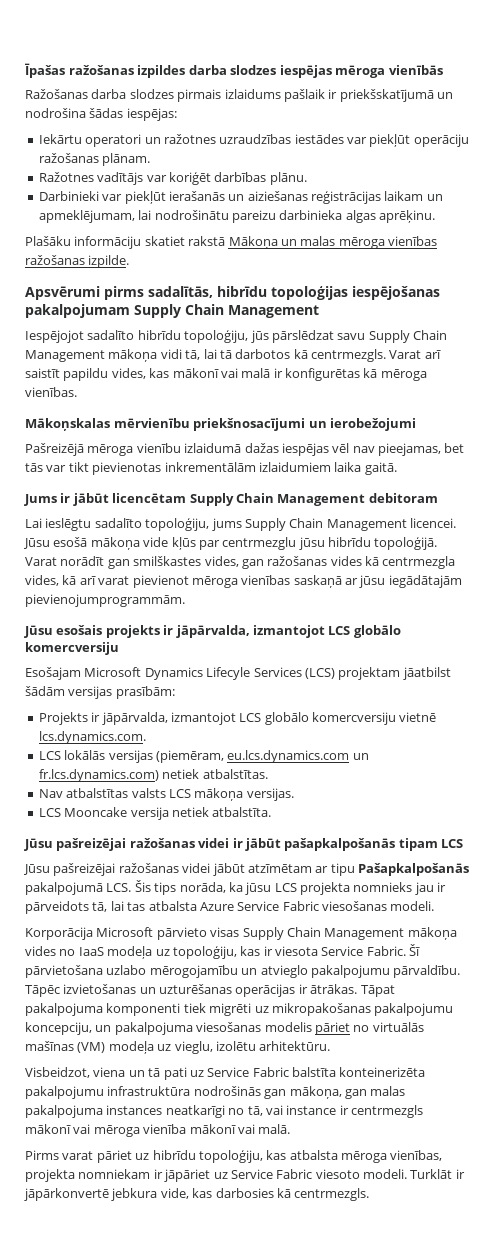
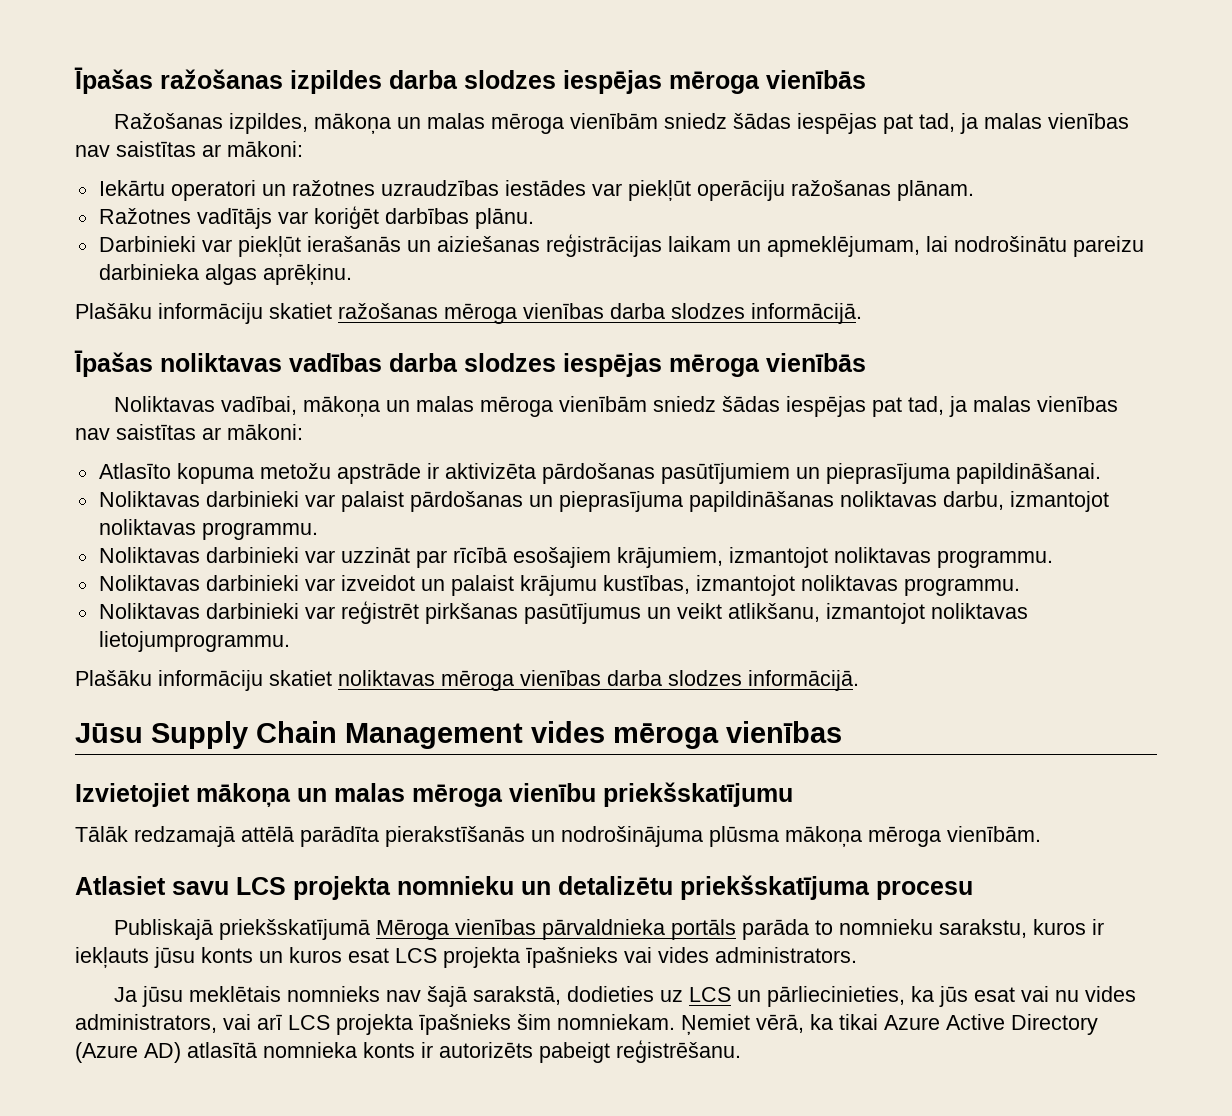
[91,89,453,102] [25,108,177,121] darba slodzes pirmais izlaidums pašlaik ir priekšskatījumā un nodrošina šādas iespējas: -> [228,113,1129,134] [75,141,303,157] izpildes, mākoņa un malas mēroga vienībām sniedz šādas iespējas pat tad, ja malas vienības nav saistītas ar mākoni:
[188,236,437,249] [25,255,130,268] [25,286,440,300] [25,304,319,318] [25,330,447,343] [25,349,441,362] [25,368,427,381] [25,387,77,397] [25,418,417,431] [25,443,465,456] [25,462,397,475] [24,493,438,506] [25,518,456,531] [23,537,438,550] [25,556,456,569] [25,575,462,588] [25,594,185,607] [24,625,401,638] [25,642,119,655] [25,667,451,680] [25,686,175,699] [38,712,437,725] [38,731,146,744] [38,750,369,763] [38,769,268,782] [38,788,294,801] [38,807,272,820] [24,838,463,851] [23,863,469,876] [25,880,447,895] [25,901,435,914] [25,927,457,940] [25,944,421,959] [25,965,461,978] [25,984,395,997] [25,1003,454,1016] [25,1022,424,1035] [25,1041,331,1054] [25,1067,426,1080] [25,1086,406,1099] [25,1105,423,1118] [25,1124,291,1137] [25,1150,443,1163] [25,1169,465,1182] [24,1188,370,1201] rakstā Mākoņa un malas mēroga vienības ražošanas izpilde. // Apsvērumi pirms sadalītās, hibrīdu topoloģijas iespējošanas pakalpojumam Supply Chain Management // Iespējojot sadalīto hibrīdu topoloģiju, jūs pārslēdzat savu Supply Chain Management mākoņa vidi tā, lai tā darbotos kā centrmezgls. Varat arī saistīt papildu vides, kas mākonī vai malā ir konfigurētas kā mēroga vienības. // Mākoņskalas mērvienību priekšnosacījumi un ierobežojumi // Pašreizējā mēroga vienību izlaidumā dažas iespējas vēl nav pieejamas, bet tās var tikt pievienotas inkrementālām izlaidumiem laika gaitā. // Jums ir jābūt licencētam Supply Chain Management debitoram // Lai ieslēgtu sadalīto topoloģiju, jums Supply Chain Management licencei. Jūsu esošā mākoņa vide kļūs par centrmezglu jūsu hibrīdu topoloģijā. Varat norādīt gan smilškastes vides, gan ražošanas vides kā centrmezgla vides, kā arī varat pievienot mēroga vienības saskaņā ar jūsu iegādātajām pievienojumprogrammām. // Jūsu esošais projekts ir jāpārvalda, izmantojot LCS globālo komercversiju // Esošajam Microsoft Dynamics Lifecyle Services (LCS) projektam jāatbilst šādām versijas prasībām: // Projekts ir jāpārvalda, izmantojot LCS globālo komercversiju vietnē lcs.dynamics.com. // LCS lokālās versijas (piemēram, eu.lcs.dynamics.com un fr.lcs.dynamics.com) netiek atbalstītas. // Nav atbalstītas valsts LCS mākoņa versijas. // LCS Mooncake versija netiek atbalstīta. // Jūsu pašreizējai ražošanas videi ir jābūt pašapkalpošanās tipam LCS // Jūsu pašreizējai ražošanas videi jābūt atzīmētam ar tipu Pašapkalpošanās pakalpojumā LCS. Šis tips norāda, ka jūsu LCS projekta nomnieks jau ir pārveidots tā, lai tas atbalsta Azure Service Fabric viesošanas modeli. // Korporācija Microsoft pārvieto visas Supply Chain Management mākoņa vides no IaaS modeļa uz topoloģiju, kas ir viesota Service Fabric. Šī pārvietošana uzlabo mērogojamību un atvieglo pakalpojumu pārvaldību. Tāpēc izvietošanas un uzturēšanas operācijas ir ātrākas. Tāpat pakalpojuma komponenti tiek migrēti uz mikropakošanas pakalpojumu koncepciju, un pakalpojuma viesošanas modelis pāriet no virtuālās mašīnas (VM) modeļa uz vieglu, izolētu arhitektūru. // Visbeidzot, viena un tā pati uz Service Fabric balstīta konteinerizēta pakalpojumu infrastruktūra nodrošinās gan mākoņa, gan malas pakalpojuma instances neatkarīgi no tā, vai instance ir centrmezgls mākonī vai mēroga vienība mākonī vai malā. // Pirms varat pāriet uz hibrīdu topoloģiju, kas atbalsta mēroga vienības, projekta nomniekam ir jāpāriet uz Service Fabric viesoto modeli. Turklāt ir jāpārkonvertē jebkura vide, kas darbosies kā centrmezgls. -> [338,303,862,324] [74,350,866,377] [113,396,1118,417] [75,424,303,440] [98,463,1101,484] [98,491,1109,512] [98,519,318,540] [98,547,1053,568] [98,575,1020,596] [98,601,1028,624] [98,631,290,652] [75,670,859,691] [75,721,842,749] [75,782,793,807] [75,826,1041,847] [75,875,973,900] [113,919,1104,940] [75,947,857,968] [113,986,1136,1007] [75,1014,1098,1035] [75,1040,741,1063] ražošanas mēroga vienības darba slodzes informācijā. // Īpašas noliktavas vadības darba slodzes iespējas mēroga vienībās // Noliktavas vadībai, mākoņa un malas mēroga vienībām sniedz šādas iespējas pat tad, ja malas vienības nav saistītas ar mākoni: // Atlasīto kopuma metožu apstrāde ir aktivizēta pārdošanas pasūtījumiem un pieprasījuma papildināšanai. // Noliktavas darbinieki var palaist pārdošanas un pieprasījuma papildināšanas noliktavas darbu, izmantojot noliktavas programmu. // Noliktavas darbinieki var uzzināt par rīcībā esošajiem krājumiem, izmantojot noliktavas programmu. // Noliktavas darbinieki var izveidot un palaist krājumu kustības, izmantojot noliktavas programmu. // Noliktavas darbinieki var reģistrēt pirkšanas pasūtījumus un veikt atlikšanu, izmantojot noliktavas lietojumprogrammu. // Plašāku informāciju skatiet noliktavas mēroga vienības darba slodzes informācijā. // Jūsu Supply Chain Management vides mēroga vienības // Izvietojiet mākoņa un malas mēroga vienību priekšskatījumu // Tālāk redzamajā attēlā parādīta pierakstīšanās un nodrošinājuma plūsma mākoņa mēroga vienībām. // Atlasiet savu LCS projekta nomnieku un detalizētu priekšskatījuma procesu // Publiskajā priekšskatījumā Mēroga vienības pārvaldnieka portāls parāda to nomnieku sarakstu, kuros ir iekļauts jūsu konts un kuros esat LCS projekta īpašnieks vai vides administrators. // Ja jūsu meklētais nomnieks nav šajā sarakstā, dodieties uz LCS un pārliecinieties, ka jūs esat vai nu vides administrators, vai arī LCS projekta īpašnieks šim nomniekam. Ņemiet vērā, ka tikai Azure Active Directory (Azure AD) atlasītā nomnieka konts ir autorizēts pabeigt reģistrēšanu.

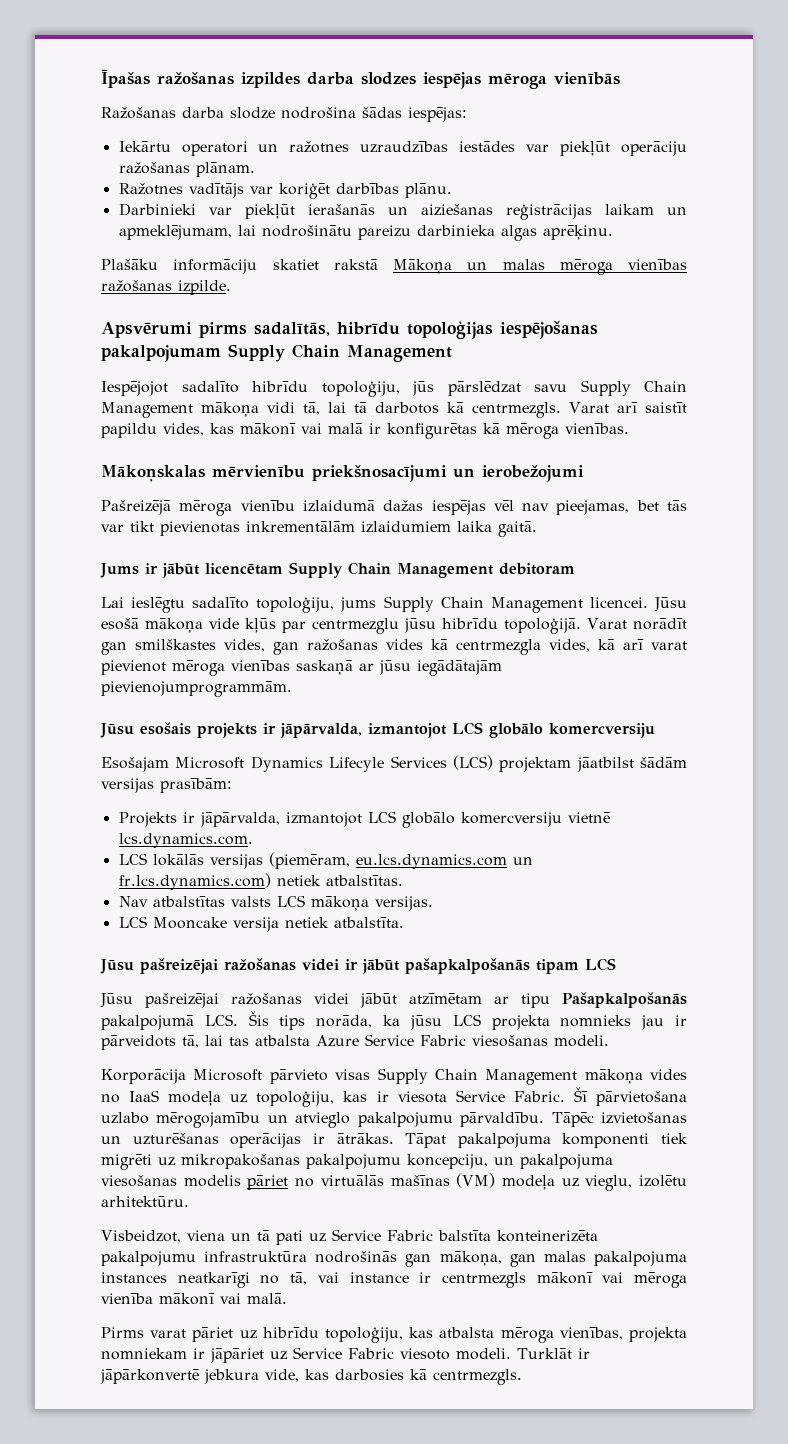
[228,113,1129,134] [75,141,303,157] izpildes, mākoņa un malas mēroga vienībām sniedz šādas iespējas pat tad, ja malas vienības nav saistītas ar mākoni: -> [182,107,467,122] darba slodze nodrošina šādas iespējas:
[338,303,862,324] [74,350,866,377] [113,396,1118,417] [75,424,303,440] [98,463,1101,484] [98,491,1109,512] [98,519,318,540] [98,547,1053,568] [98,575,1020,596] [98,601,1028,624] [98,631,290,652] [75,670,859,691] [75,721,842,749] [75,782,793,807] [75,826,1041,847] [75,875,973,900] [113,919,1104,940] [75,947,857,968] [113,986,1136,1007] [75,1014,1098,1035] [75,1040,741,1063] ražošanas mēroga vienības darba slodzes informācijā. // Īpašas noliktavas vadības darba slodzes iespējas mēroga vienībās // Noliktavas vadībai, mākoņa un malas mēroga vienībām sniedz šādas iespējas pat tad, ja malas vienības nav saistītas ar mākoni: // Atlasīto kopuma metožu apstrāde ir aktivizēta pārdošanas pasūtījumiem un pieprasījuma papildināšanai. // Noliktavas darbinieki var palaist pārdošanas un pieprasījuma papildināšanas noliktavas darbu, izmantojot noliktavas programmu. // Noliktavas darbinieki var uzzināt par rīcībā esošajiem krājumiem, izmantojot noliktavas programmu. // Noliktavas darbinieki var izveidot un palaist krājumu kustības, izmantojot noliktavas programmu. // Noliktavas darbinieki var reģistrēt pirkšanas pasūtījumus un veikt atlikšanu, izmantojot noliktavas lietojumprogrammu. // Plašāku informāciju skatiet noliktavas mēroga vienības darba slodzes informācijā. // Jūsu Supply Chain Management vides mēroga vienības // Izvietojiet mākoņa un malas mēroga vienību priekšskatījumu // Tālāk redzamajā attēlā parādīta pierakstīšanās un nodrošinājuma plūsma mākoņa mēroga vienībām. // Atlasiet savu LCS projekta nomnieku un detalizētu priekšskatījuma procesu // Publiskajā priekšskatījumā Mēroga vienības pārvaldnieka portāls parāda to nomnieku sarakstu, kuros ir iekļauts jūsu konts un kuros esat LCS projekta īpašnieks vai vides administrators. // Ja jūsu meklētais nomnieks nav šajā sarakstā, dodieties uz LCS un pārliecinieties, ka jūs esat vai nu vides administrators, vai arī LCS projekta īpašnieks šim nomniekam. Ņemiet vērā, ka tikai Azure Active Directory (Azure AD) atlasītā nomnieka konts ir autorizēts pabeigt reģistrēšanu. -> [333,259,687,275] [101,280,231,295] [101,320,598,339] [101,344,452,362] [101,380,687,397] [101,402,687,418] [101,423,629,439] [101,465,584,482] [101,500,687,516] [101,521,537,537] [100,562,575,578] [101,596,687,613] [101,618,687,634] [101,639,687,655] [101,660,502,676] [101,681,292,697] [100,722,655,738] [101,755,687,772] [101,778,232,793] [118,811,610,828] [118,833,253,848] [118,852,533,869] [118,873,403,890] [118,895,433,911] [118,916,404,932] [100,958,616,974] [100,992,687,1008] [101,1011,687,1030] [101,1034,609,1050] [101,1068,687,1085] [101,1087,687,1107] [101,1112,687,1128] [101,1133,688,1148] [101,1154,613,1170] [101,1173,687,1191] [101,1196,189,1207] [101,1229,598,1245] [101,1251,688,1267] [101,1272,687,1288] [101,1293,287,1305] [101,1327,687,1343] [101,1347,590,1363] [100,1369,522,1385] rakstā Mākoņa un malas mēroga vienības ražošanas izpilde. // Apsvērumi pirms sadalītās, hibrīdu topoloģijas iespējošanas pakalpojumam Supply Chain Management // Iespējojot sadalīto hibrīdu topoloģiju, jūs pārslēdzat savu Supply Chain Management mākoņa vidi tā, lai tā darbotos kā centrmezgls. Varat arī saistīt papildu vides, kas mākonī vai malā ir konfigurētas kā mēroga vienības. // Mākoņskalas mērvienību priekšnosacījumi un ierobežojumi // Pašreizējā mēroga vienību izlaidumā dažas iespējas vēl nav pieejamas, bet tās var tikt pievienotas inkrementālām izlaidumiem laika gaitā. // Jums ir jābūt licencētam Supply Chain Management debitoram // Lai ieslēgtu sadalīto topoloģiju, jums Supply Chain Management licencei. Jūsu esošā mākoņa vide kļūs par centrmezglu jūsu hibrīdu topoloģijā. Varat norādīt gan smilškastes vides, gan ražošanas vides kā centrmezgla vides, kā arī varat pievienot mēroga vienības saskaņā ar jūsu iegādātajām pievienojumprogrammām. // Jūsu esošais projekts ir jāpārvalda, izmantojot LCS globālo komercversiju // Esošajam Microsoft Dynamics Lifecyle Services (LCS) projektam jāatbilst šādām versijas prasībām: // Projekts ir jāpārvalda, izmantojot LCS globālo komercversiju vietnē lcs.dynamics.com. // LCS lokālās versijas (piemēram, eu.lcs.dynamics.com un fr.lcs.dynamics.com) netiek atbalstītas. // Nav atbalstītas valsts LCS mākoņa versijas. // LCS Mooncake versija netiek atbalstīta. // Jūsu pašreizējai ražošanas videi ir jābūt pašapkalpošanās tipam LCS // Jūsu pašreizējai ražošanas videi jābūt atzīmētam ar tipu Pašapkalpošanās pakalpojumā LCS. Šis tips norāda, ka jūsu LCS projekta nomnieks jau ir pārveidots tā, lai tas atbalsta Azure Service Fabric viesošanas modeli. // Korporācija Microsoft pārvieto visas Supply Chain Management mākoņa vides no IaaS modeļa uz topoloģiju, kas ir viesota Service Fabric. Šī pārvietošana uzlabo mērogojamību un atvieglo pakalpojumu pārvaldību. Tāpēc izvietošanas un uzturēšanas operācijas ir ātrākas. Tāpat pakalpojuma komponenti tiek migrēti uz mikropakošanas pakalpojumu koncepciju, un pakalpojuma viesošanas modelis pāriet no virtuālās mašīnas (VM) modeļa uz vieglu, izolētu arhitektūru. // Visbeidzot, viena un tā pati uz Service Fabric balstīta konteinerizēta pakalpojumu infrastruktūra nodrošinās gan mākoņa, gan malas pakalpojuma instances neatkarīgi no tā, vai instance ir centrmezgls mākonī vai mēroga vienība mākonī vai malā. // Pirms varat pāriet uz hibrīdu topoloģiju, kas atbalsta mēroga vienības, projekta nomniekam ir jāpāriet uz Service Fabric viesoto modeli. Turklāt ir jāpārkonvertē jebkura vide, kas darbosies kā centrmezgls.

